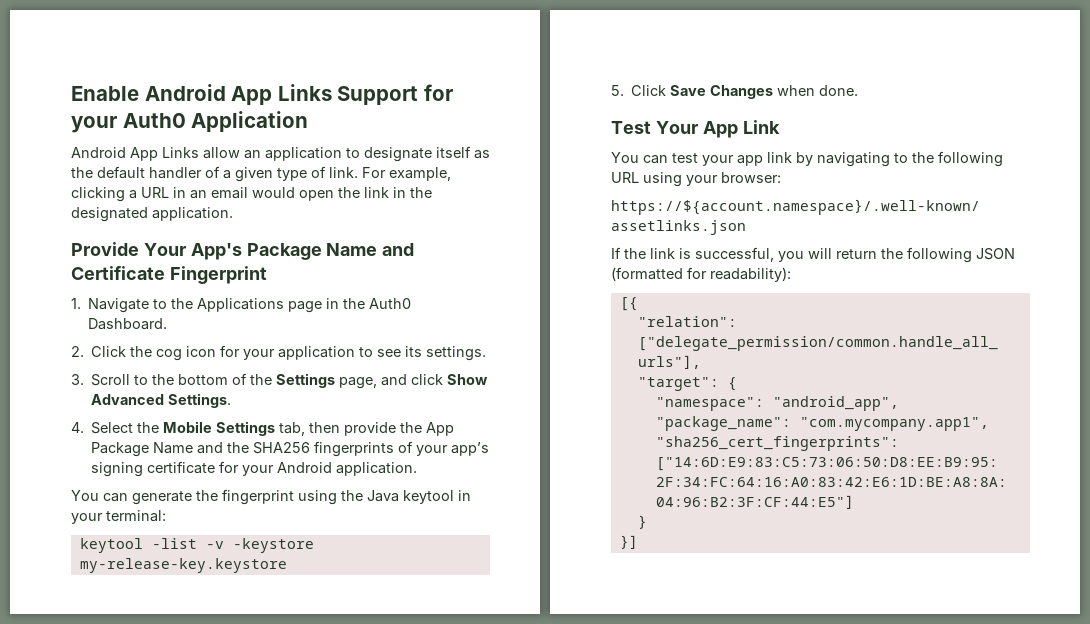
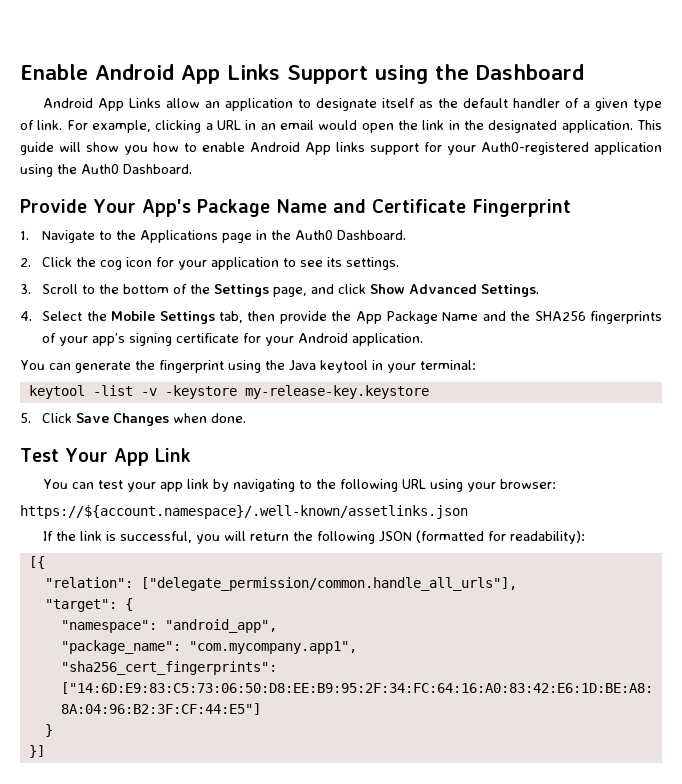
[423,84,453,101] [71,111,309,133] for your Auth0 Application -> [375,64,584,84] using the Dashboard
(233, 214) none -> [637,120,662,130] [20,142,662,155] [20,164,192,177] This guide will show you how to enable Android App links support for your Auth0-registered application using the Auth0 Dashboard.

